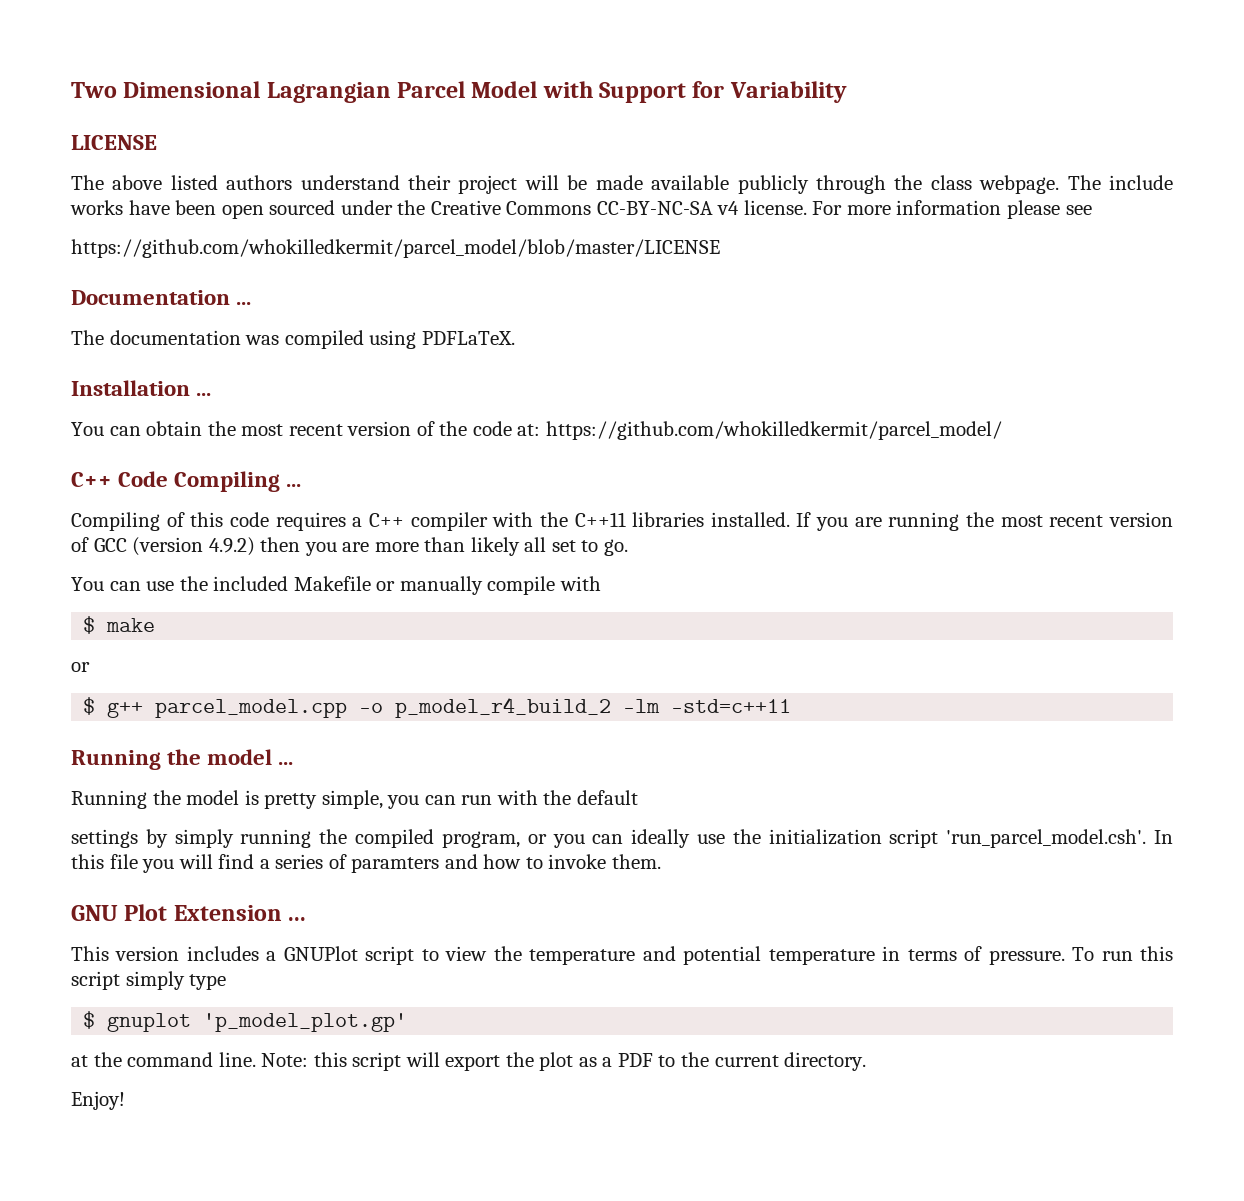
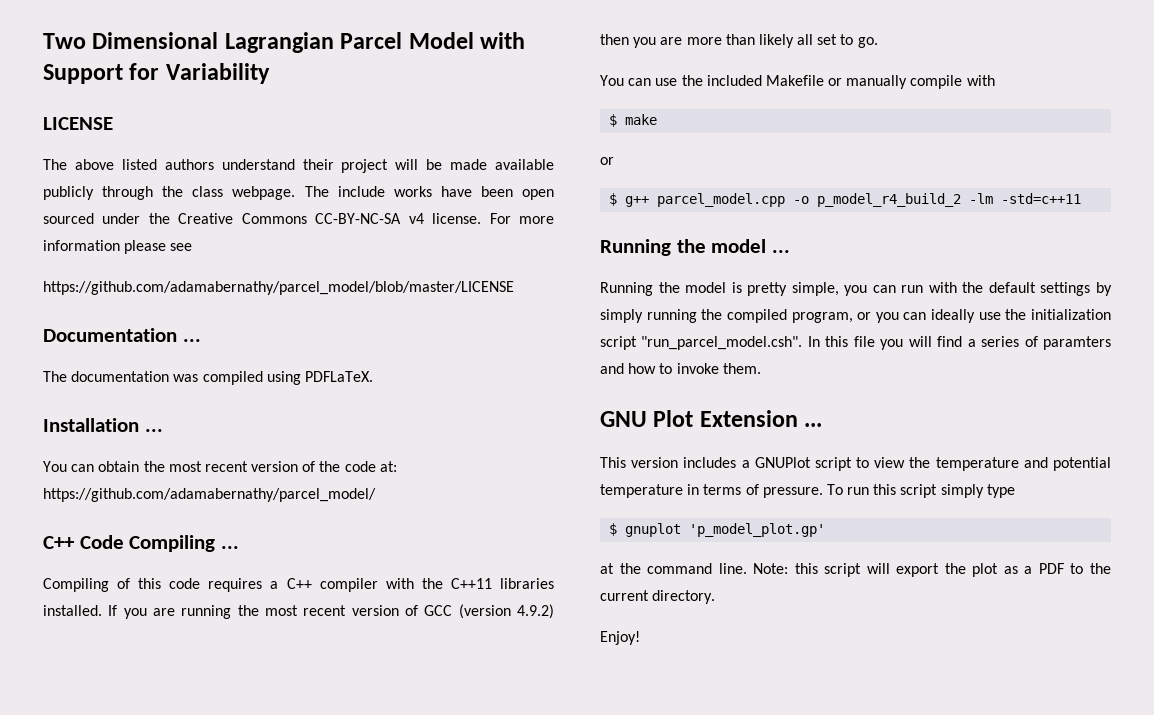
[71,239,720,258] https://github.com/whokilledkermit/parcel_model/blob/master/LICENSE -> [43,281,514,295] https://github.com/adamabernathy/parcel_model/blob/master/LICENSE
[545,421,1002,440] https://github.com/whokilledkermit/parcel_model/ -> [43,488,376,502] https://github.com/adamabernathy/parcel_model/
(638, 797) // -> (1036, 287) none
[946,829,1147,848] 'run_parcel_model.csh'. -> [641,336,803,350] "run_parcel_model.csh".

